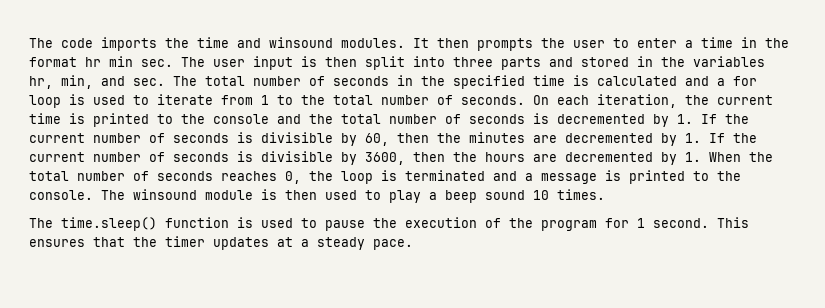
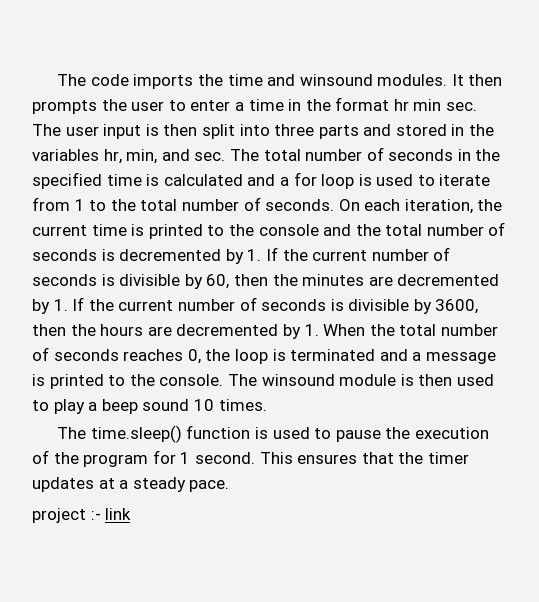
(413, 244) none -> [32,508,132,523] // project :- link

